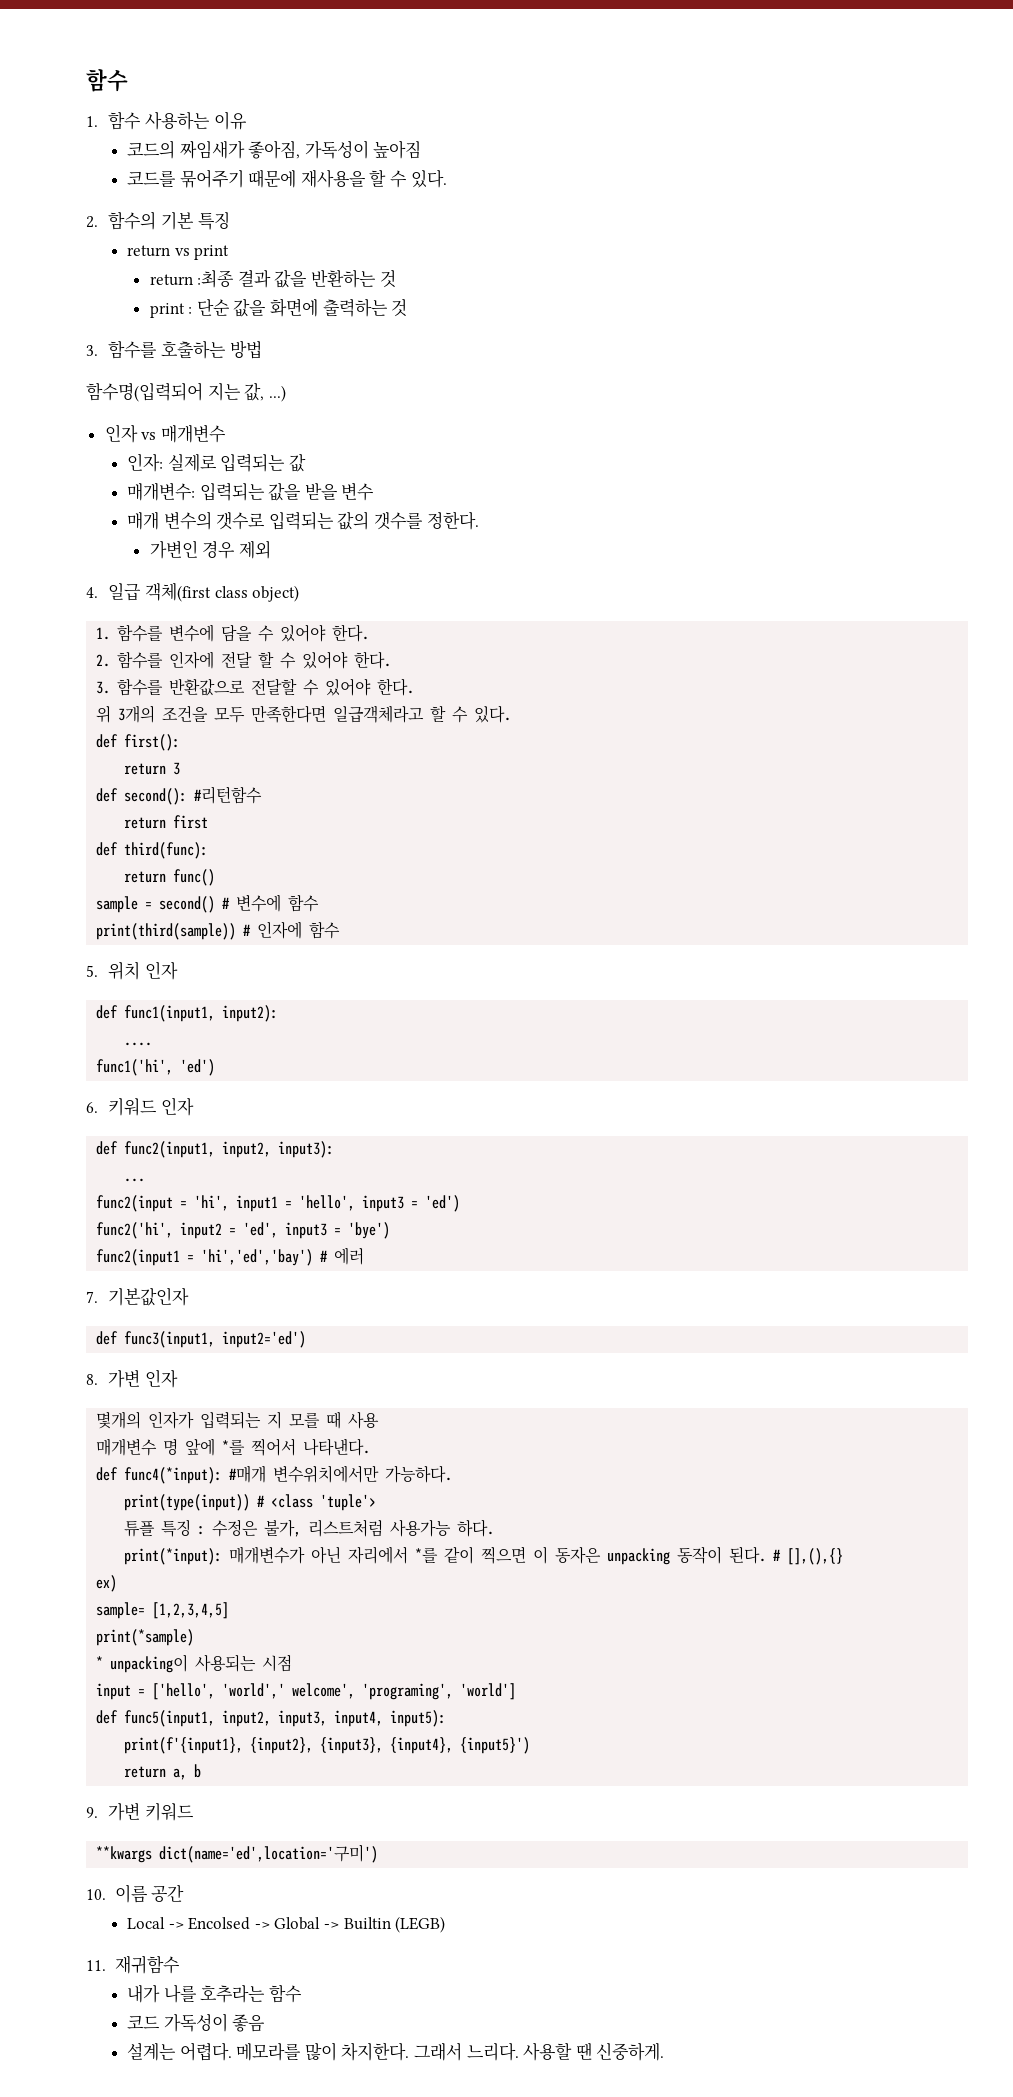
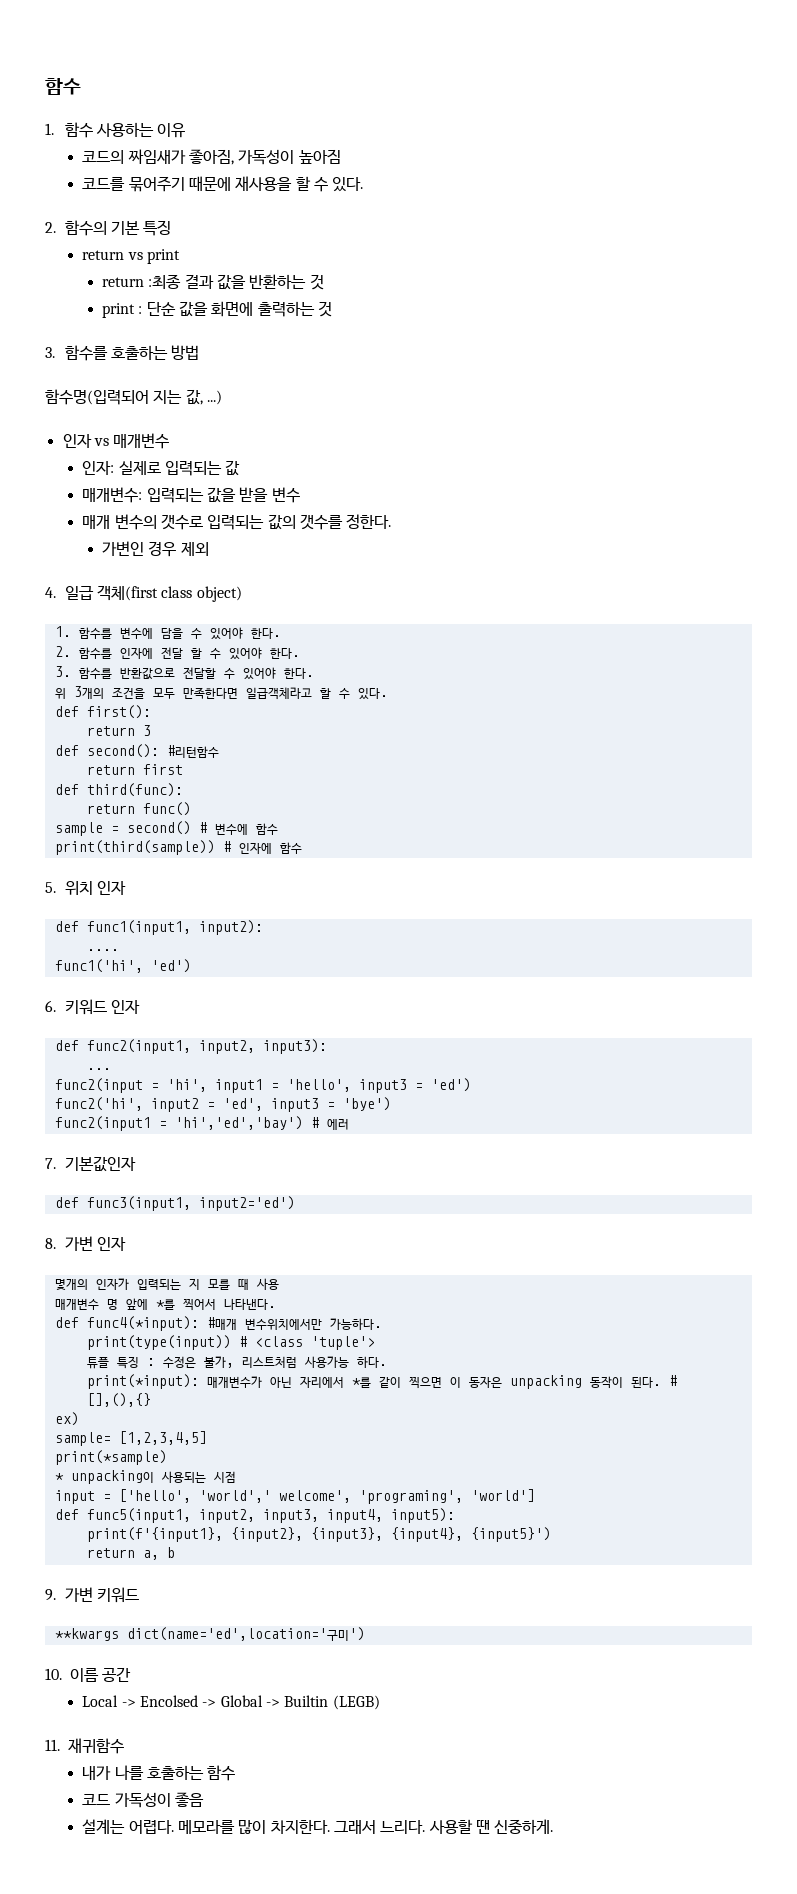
[200,1985,266,2003] 호추라는 -> [146,1765,204,1780] 호출하는

